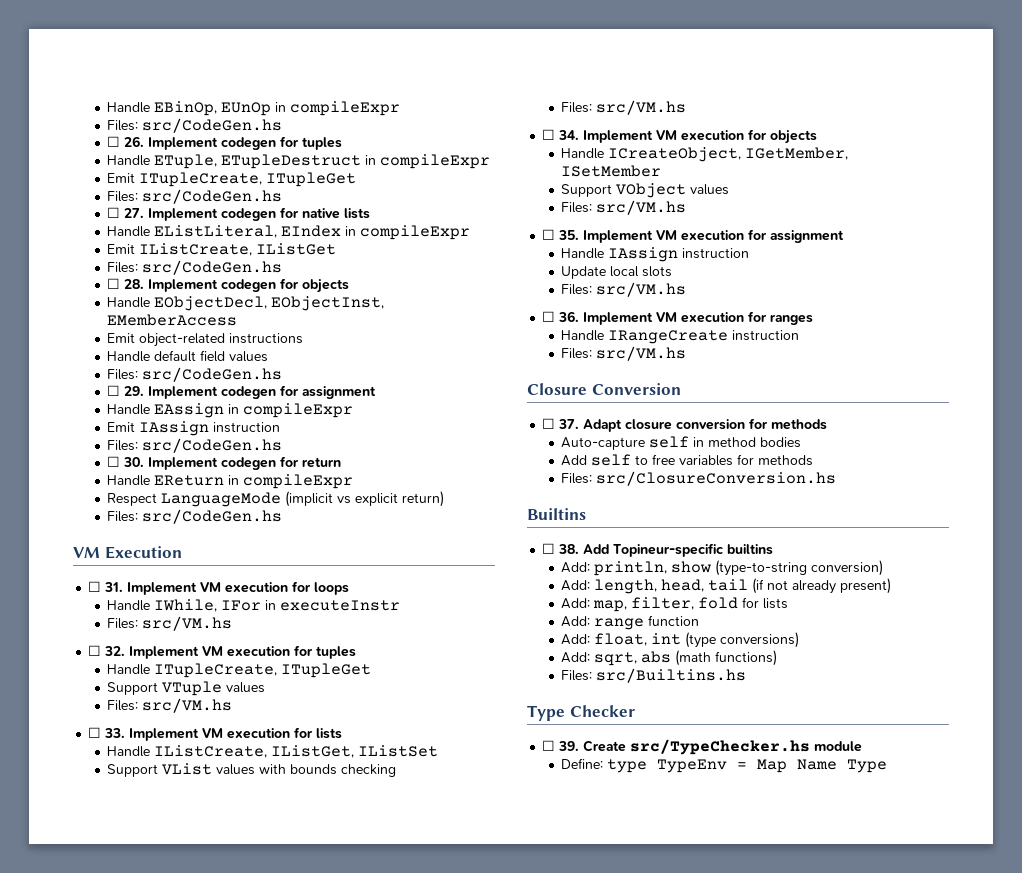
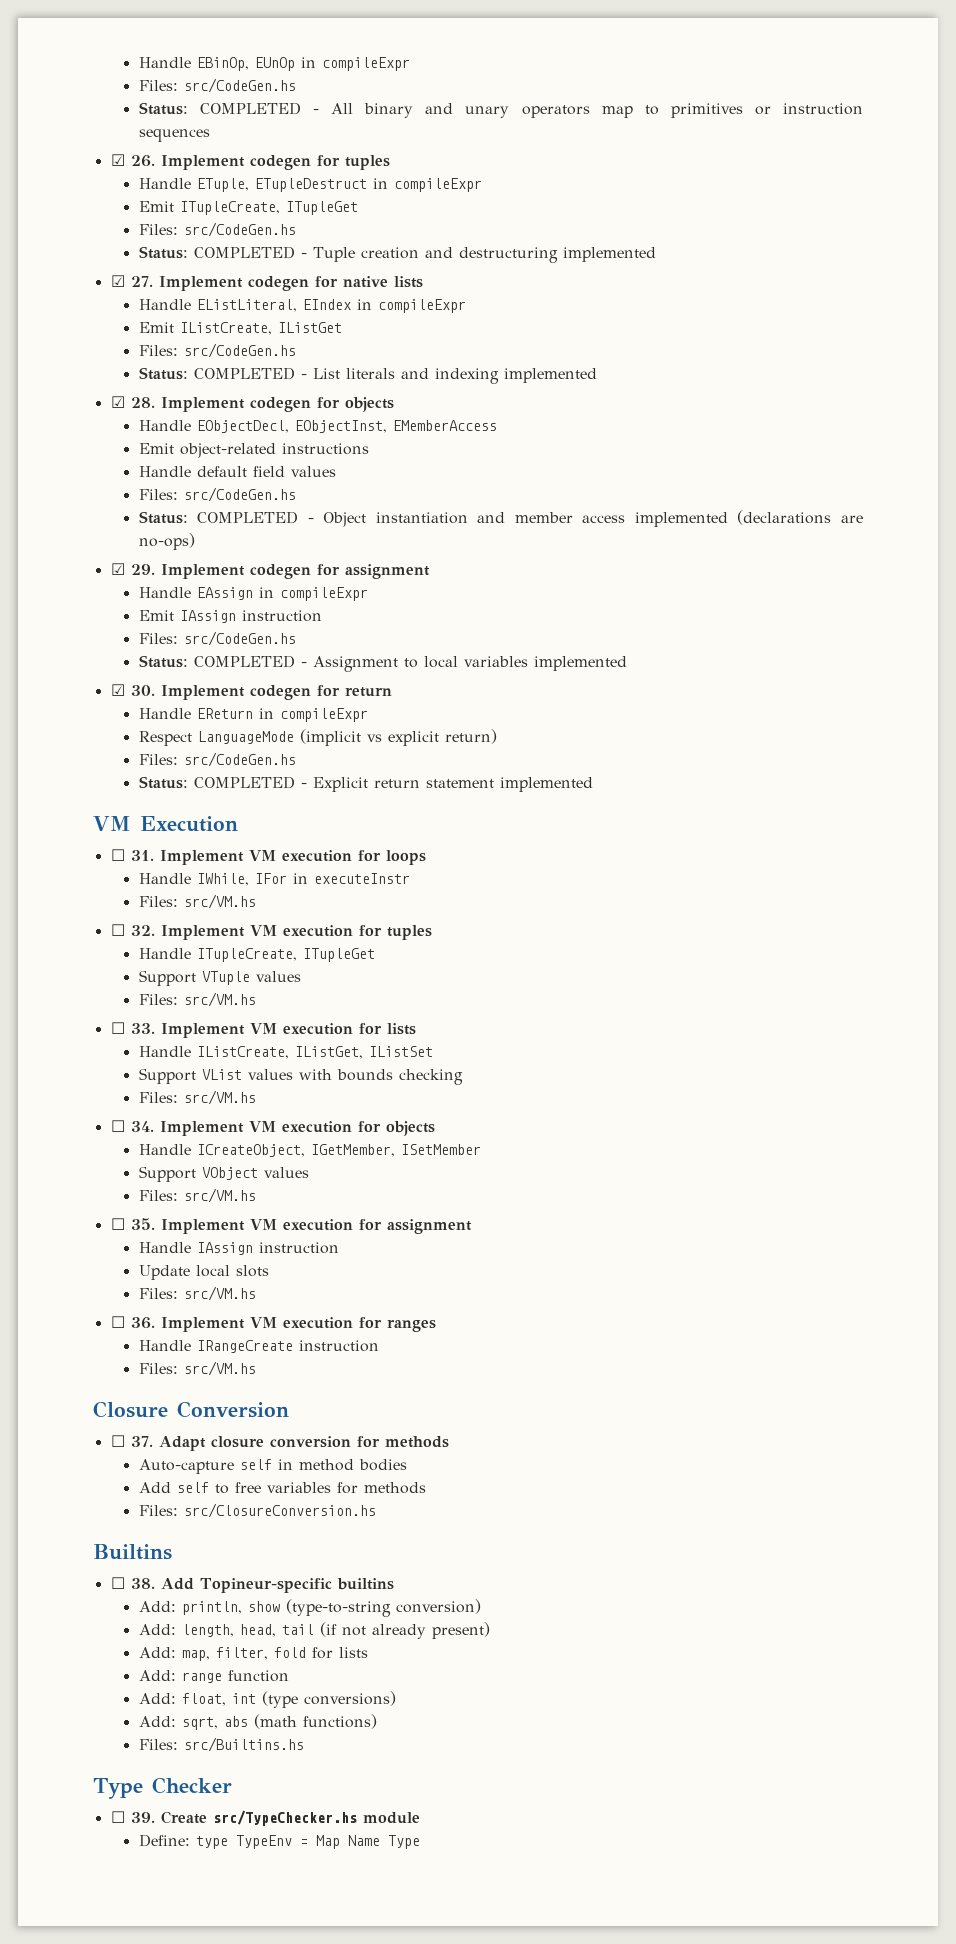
[107,136,121,147] ☐ -> [138,102,864,118] [138,128,210,142] [110,154,125,166] Status: COMPLETED - All binary and unary operators map to primitives or instruction sequences // ☑
[107,207,121,218] ☐ -> [138,246,656,263] [110,275,125,287] Status: COMPLETED - Tuple creation and destructuring implemented // ☑
[107,278,121,289] ☐ -> [138,367,597,384] [110,396,125,408] Status: COMPLETED - List literals and indexing implemented // ☑
[107,385,121,396] ☐ -> [138,510,864,527] [138,533,195,550] [110,563,125,575] Status: COMPLETED - Object instantiation and member access implemented (declarations are no-ops) // ☑
[107,456,121,467] ☐ -> [138,655,627,672] [110,684,125,696] Status: COMPLETED - Assignment to local variables implemented // ☑
(283, 516) none -> [138,776,593,792] // Status: COMPLETED - Explicit return statement implemented

